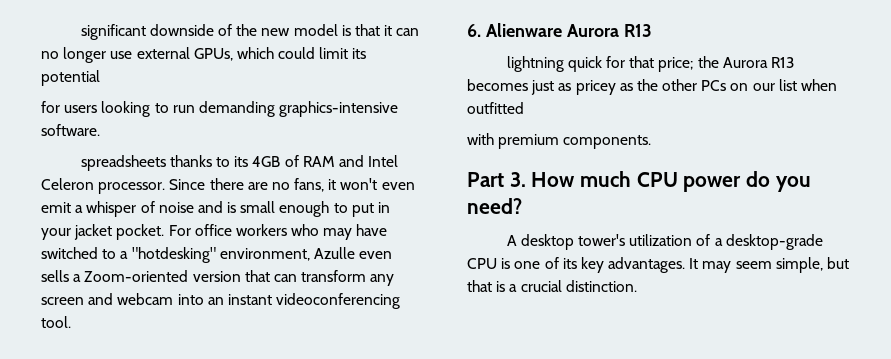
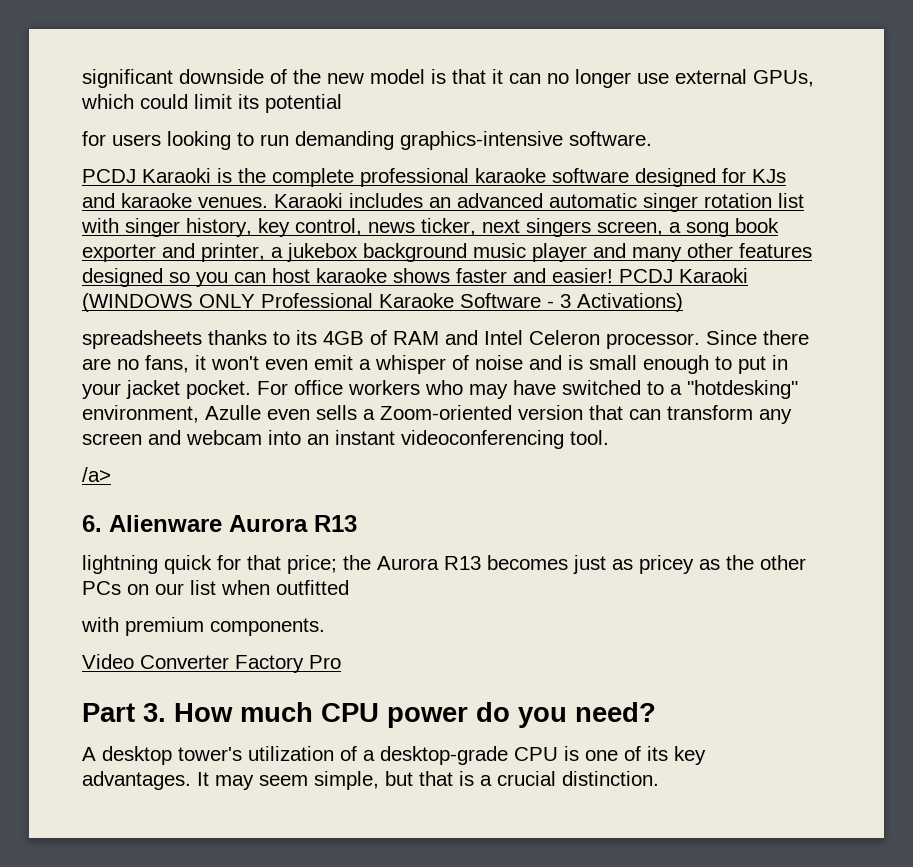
(100, 130) none -> [82,168,786,187] [82,193,804,212] [81,218,779,237] [82,243,812,262] [82,268,748,287] [82,293,683,312] // PCDJ Karaoki is the complete professional karaoke software designed for KJs and karaoke venues. Karaoki includes an advanced automatic singer rotation list with singer history, key control, news ticker, next singers screen, a song book exporter and printer, a jukebox background music player and many other features designed so you can host karaoke shows faster and easier! PCDJ Karaoki (WINDOWS ONLY Professional Karaoke Software - 3 Activations)
(71, 322) none -> [82,467,111,482] // /a>
(652, 142) none -> [82,654,341,673] // Video Converter Factory Pro

